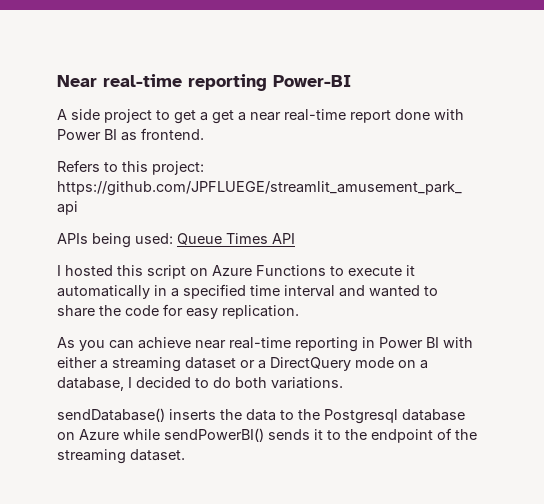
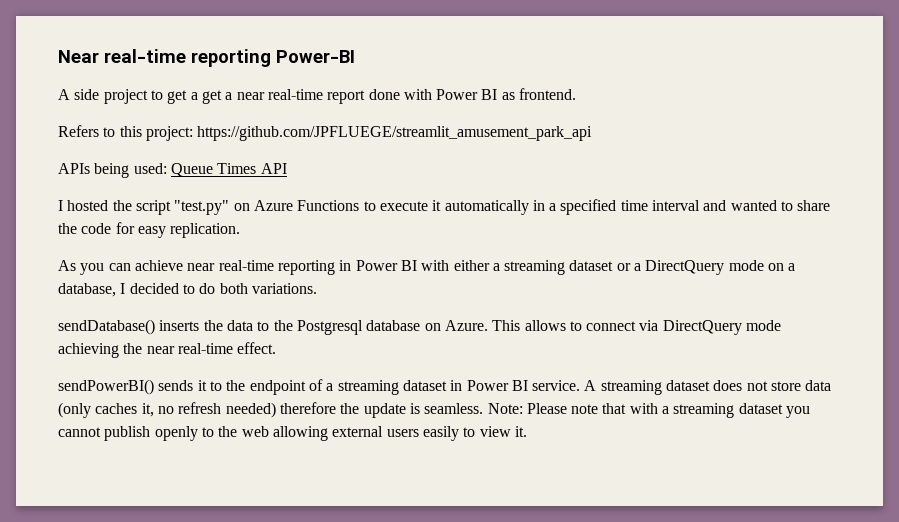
[117,265,186,279] this script -> [112,200,230,215] the script "test.py"
[79,429,160,440] Azure while -> [444,320,782,335] [58,342,277,358] Azure. This allows to connect via DirectQuery mode achieving the near real-time effect. //
[455,429,477,440] [57,449,185,464] the streaming dataset. -> [326,380,832,395] [58,402,811,418] [58,426,527,441] a streaming dataset in Power BI service. A streaming dataset does not store data (only caches it, no refresh needed) therefore the update is seamless. Note: Please note that with a streaming dataset you cannot publish openly to the web allowing external users easily to view it.

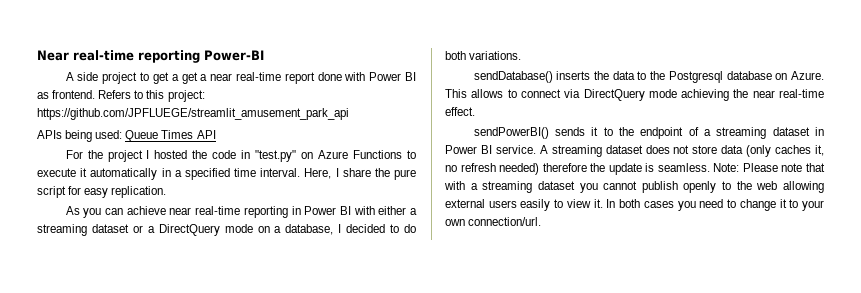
(577, 94) // -> (96, 94) none
(287, 168) none -> [65,150,143,162] For the project
[135,200,171,215] script -> [212,150,251,159] code in
[652,200,831,211] [58,223,112,234] interval and wanted to share the code -> [260,168,417,180] [37,186,66,198] interval. Here, I share the pure script
(527, 431) none -> [606,199,824,211] [445,217,542,226] In both cases you need to change it to your own connection/url.

